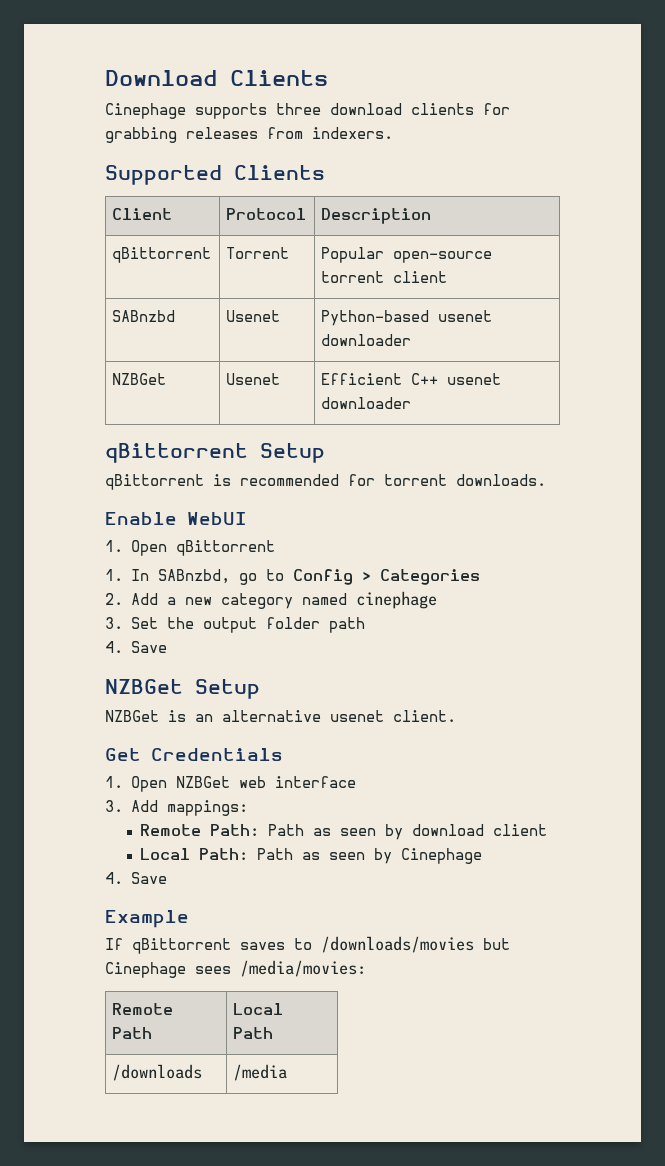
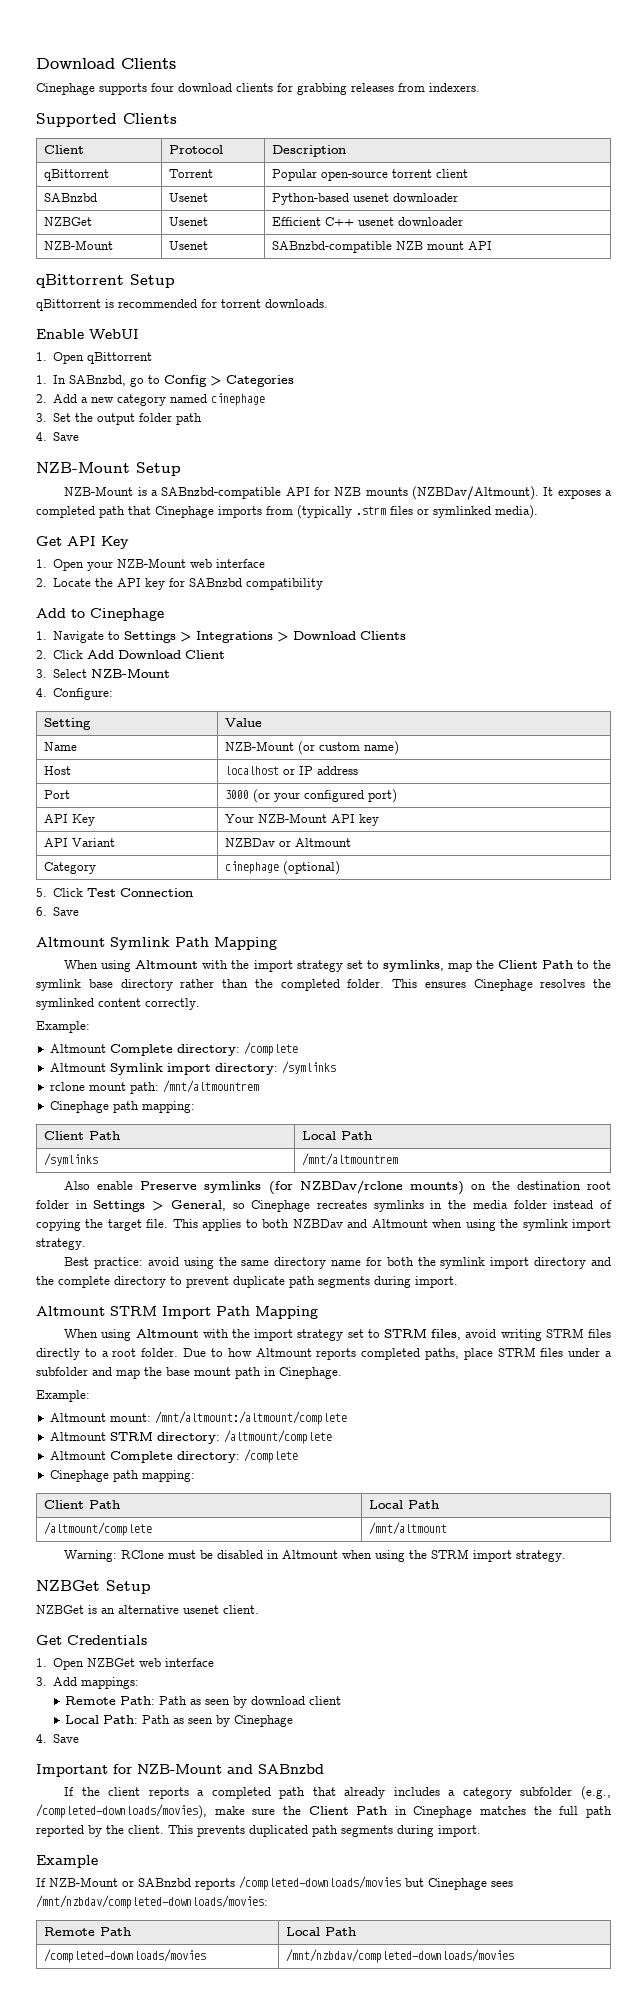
[276,103,321,115] three -> [151,83,174,92] four
(412, 403) none -> [44,240,114,250] [169,241,209,250] [272,241,493,253] // NZB-Mount | Usenet | SABnzbd-compatible NZB mount API
(167, 647) none -> [36,462,181,476] [64,486,612,500] [36,505,538,519] [36,536,129,549] [36,558,266,571] [36,578,324,590] [36,608,164,621] [36,631,407,643] [36,650,226,659] [36,668,171,678] [36,688,114,700] [44,718,92,730] [225,718,263,727] [44,742,78,751] [225,741,400,755] [44,766,72,775] [225,766,359,775] [44,790,71,799] [225,789,398,803] [44,814,96,826] [225,813,380,826] [44,838,116,847] [225,838,352,847] [44,862,97,874] [225,861,341,875] [36,888,194,897] [36,907,80,916] [36,937,277,950] [64,960,612,972] [36,979,611,991] [36,998,200,1010] [36,1021,90,1033] [49,1042,298,1056] [49,1061,336,1075] [49,1080,259,1094] [49,1101,195,1113] [44,1131,121,1140] [302,1131,373,1140] [44,1153,99,1166] [302,1153,399,1166] [64,1180,611,1195] [36,1200,612,1212] [36,1219,611,1231] [36,1238,86,1250] [64,1257,612,1269] [36,1276,458,1288] [36,1306,318,1319] [64,1328,611,1341] [36,1347,612,1360] [36,1367,342,1379] [36,1390,90,1402] [49,1411,347,1425] [49,1430,332,1444] [49,1449,298,1463] [49,1470,195,1482] [44,1500,121,1509] [369,1500,440,1509] [44,1522,153,1536] [369,1522,448,1535] [64,1549,567,1562] // NZB-Mount Setup // NZB-Mount is a SABnzbd-compatible API for NZB mounts (NZBDav/Altmount). It exposes a completed path that Cinephage imports from (typically .strm files or symlinked media). // Get API Key // 1. Open your NZB-Mount web interface // 2. Locate the API key for SABnzbd compatibility // Add to Cinephage // 1. Navigate to Settings > Integrations > Download Clients // 2. Click Add Download Client // 3. Select NZB-Mount // 4. Configure: // Setting | Value // Name | NZB-Mount (or custom name) // Host | localhost or IP address // Port | 3000 (or your configured port) // API Key | Your NZB-Mount API key // API Variant | NZBDav or Altmount // Category | cinephage (optional) // 5. Click Test Connection // 6. Save // Altmount Symlink Path Mapping // When using Altmount with the import strategy set to symlinks, map the Client Path to the symlink base directory rather than the completed folder. This ensures Cinephage resolves the symlinked content correctly. // Example: // Altmount Complete directory: /complete // Altmount Symlink import directory: /symlinks // rclone mount path: /mnt/altmountrem // Cinephage path mapping: // Client Path | Local Path // /symlinks | /mnt/altmountrem // Also enable Preserve symlinks (for NZBDav/rclone mounts) on the destination root folder in Settings > General, so Cinephage recreates symlinks in the media folder instead of copying the target file. This applies to both NZBDav and Altmount when using the symlink import strategy. // Best practice: avoid using the same directory name for both the symlink import directory and the complete directory to prevent duplicate path segments during import. // Altmount STRM Import Path Mapping // When using Altmount with the import strategy set to STRM files, avoid writing STRM files directly to a root folder. Due to how Altmount reports completed paths, place STRM files under a subfolder and map the base mount path in Cinephage. // Example: // Altmount mount: /mnt/altmount:/altmount/complete // Altmount STRM directory: /altmount/complete // Altmount Complete directory: /complete // Cinephage path mapping: // Client Path | Local Path // /altmount/complete | /mnt/altmount // Warning: RClone must be disabled in Altmount when using the STRM import strategy.
[105,910,189,928] [105,936,474,954] Example // If qBittorrent saves to /downloads/movies -> [36,1764,324,1777] [64,1786,611,1800] [36,1804,612,1819] [36,1825,481,1837] [36,1855,98,1868] [36,1876,401,1890] Important for NZB-Mount and SABnzbd // If the client reports a completed path that already includes a category subfolder (e.g., /completed-downloads/movies), make sure the Client Path in Cinephage matches the full path reported by the client. This prevents duplicated path segments during import. // Example // If NZB-Mount or SABnzbd reports /completed-downloads/movies
[240,960,366,977] /media/movies: -> [36,1895,268,1909] /mnt/nzbdav/completed-downloads/movies:
[112,1064,203,1081] [233,1064,288,1081] /downloads | /media -> [44,1949,207,1963] [286,1949,515,1963] /completed-downloads/movies | /mnt/nzbdav/completed-downloads/movies

